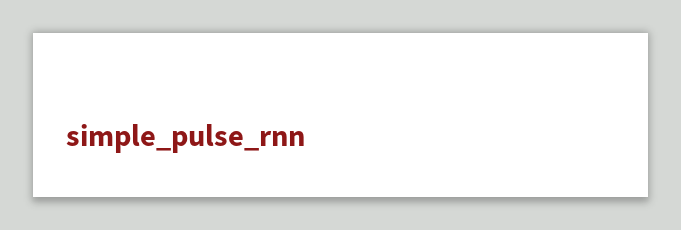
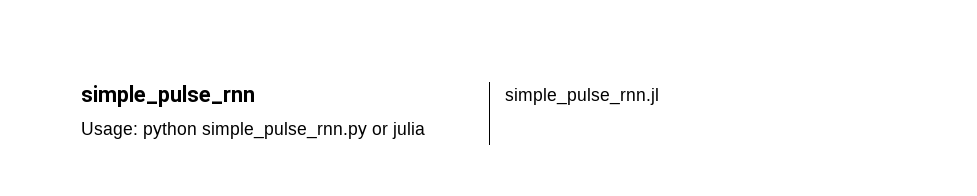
(305, 138) none -> [81,122,425,139] [505,88,659,105] // Usage: python simple_pulse_rnn.py or julia simple_pulse_rnn.jl

